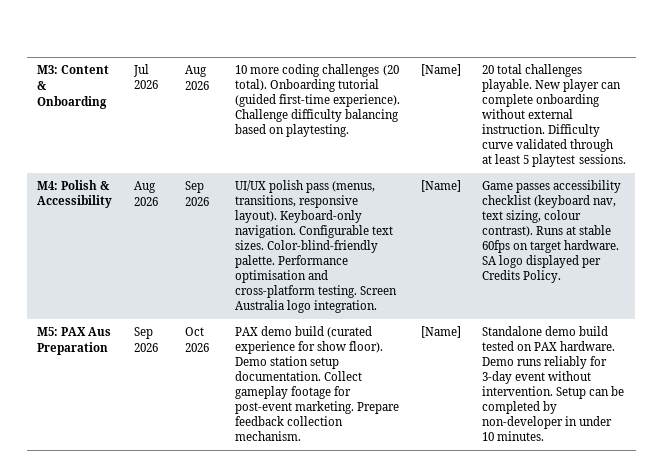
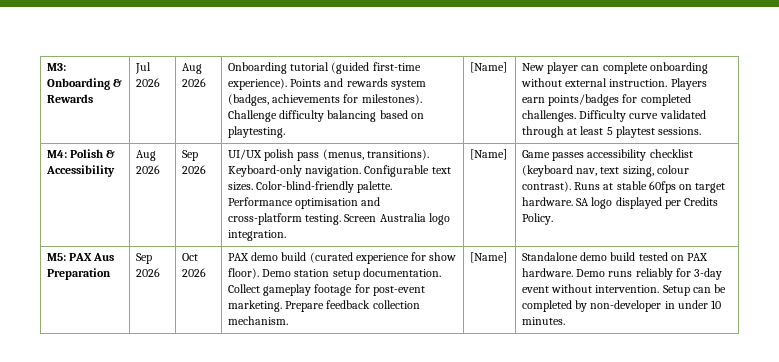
[61,65,110,74] [37,81,48,90] [37,96,108,109] Content & Onboarding -> [46,78,123,90] [46,94,93,103] Onboarding & Rewards
[235,64,399,77] [235,79,268,91] 10 more coding challenges (20 total). -> (206, 82) none
(401, 100) none -> [290,78,426,90] [227,94,422,106] Points and rewards system (badges, achievements for milestones).
[482,64,583,77] [482,79,533,92] 20 total challenges playable. -> (507, 67) none
(546, 129) none -> [670,78,707,90] [521,94,691,106] [521,110,576,122] Players earn points/badges for completed challenges.
[235,195,359,208] [235,210,278,223] transitions, responsive layout). -> [366,149,429,160] transitions).

